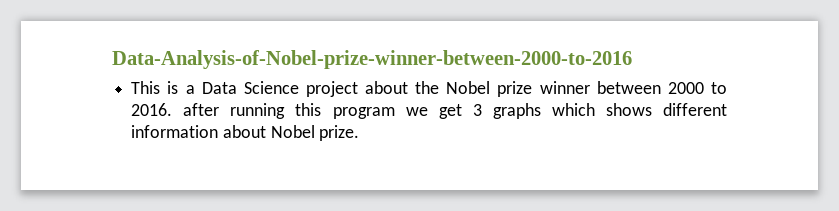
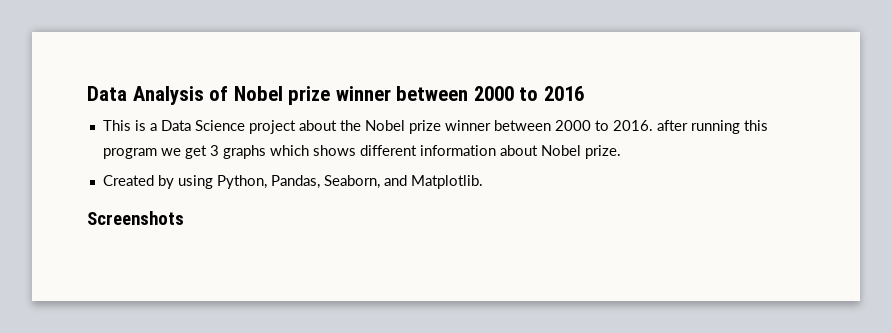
[112,50,632,69] Data-Analysis-of-Nobel-prize-winner-between-2000-to-2016 -> [87,86,584,105] Data Analysis of Nobel prize winner between 2000 to 2016
(360, 133) none -> [102,175,483,189] [87,211,184,225] // Created by using Python, Pandas, Seaborn, and Matplotlib. // Screenshots

